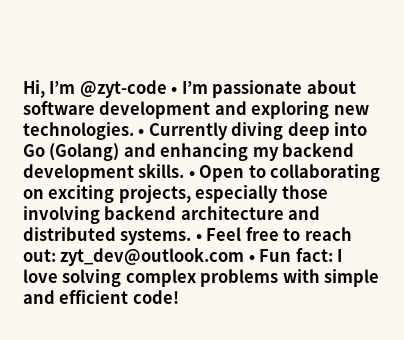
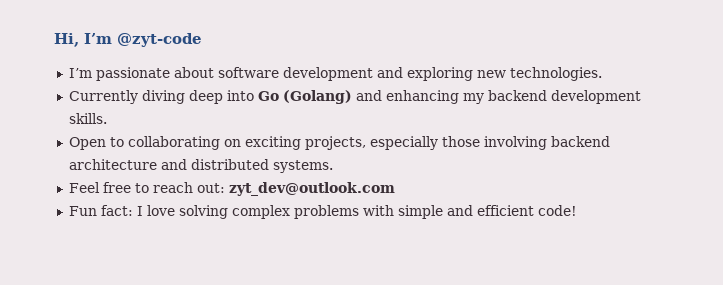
[171,87,178,94] • -> (202, 40) //
[138,129,145,136] • -> (602, 74) //
[188,171,195,178] • -> (107, 118) //
[195,234,202,241] • -> (333, 166) //
[248,255,255,262] • -> (395, 189) //

